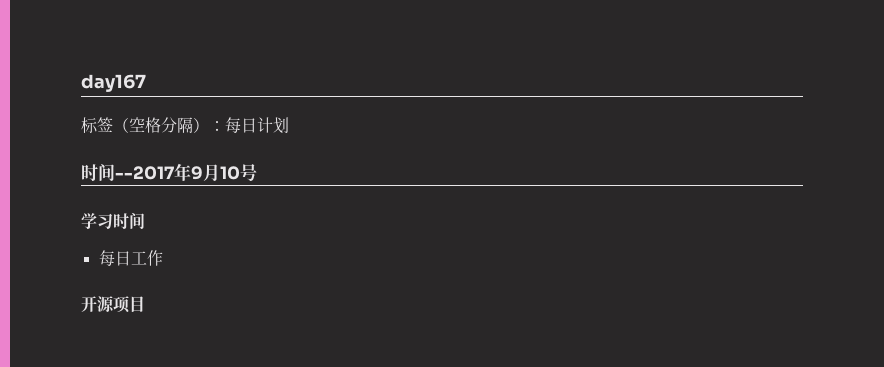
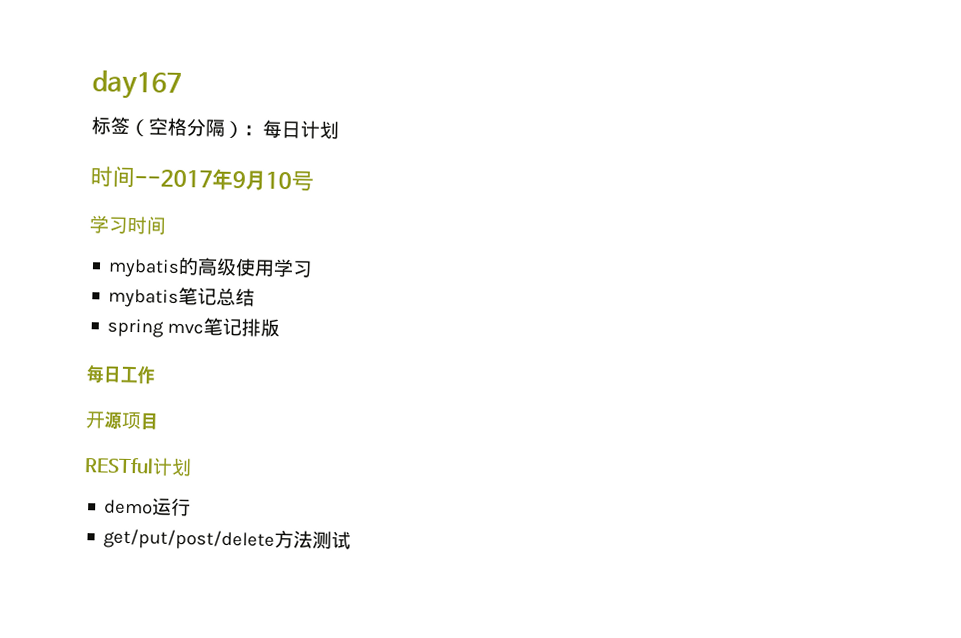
[98,250,163,267] [81,296,145,313] 每日工作 // 开源项目 -> [108,256,314,278] [108,286,256,308] [107,317,281,338] [86,364,156,385] [85,411,159,430] [84,457,192,477] [104,497,192,517] [103,528,352,551] mybatis的高级使用学习 // mybatis笔记总结 // spring mvc笔记排版 // 每日工作 // 开源项目 // RESTful计划 // demo运行 // get/put/post/delete方法测试

